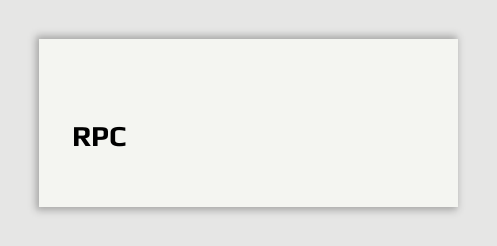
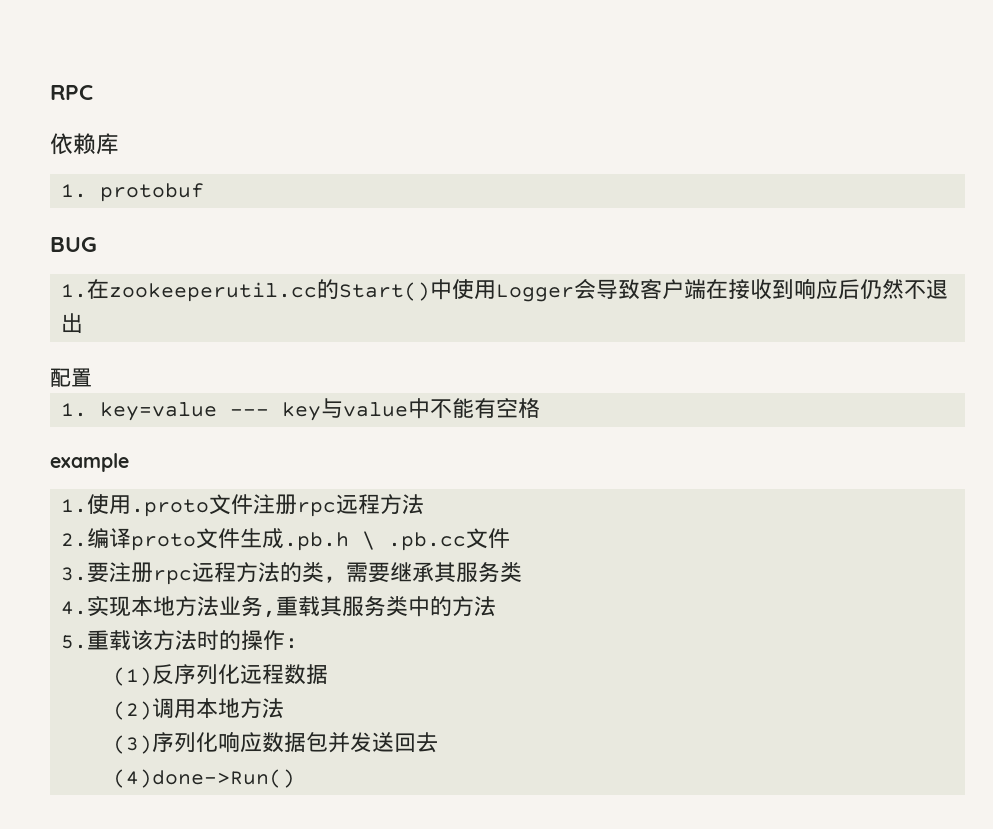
(126, 136) none -> [50,133,119,155] [60,183,204,202] [50,237,97,252] [60,278,948,302] [60,313,83,333] [50,368,92,387] [60,398,540,421] [50,453,129,472] [60,494,424,517] [60,528,510,551] [60,562,522,585] [60,596,496,618] [60,630,298,651] [112,664,328,686] [112,698,284,720] [112,731,438,754] [112,769,295,788] // 依赖库 // 1. protobuf // BUG // 1.在zookeeperutil.cc的Start()中使用Logger会导致客户端在接收到响应后仍然不退出 // 配置 // 1. key=value --- key与value中不能有空格 // example // 1.使用.proto文件注册rpc远程方法 // 2.编译proto文件生成.pb.h \ .pb.cc文件 // 3.要注册rpc远程方法的类，需要继承其服务类 // 4.实现本地方法业务,重载其服务类中的方法 // 5.重载该方法时的操作: // (1)反序列化远程数据 // (2)调用本地方法 // (3)序列化响应数据包并发送回去 // (4)done->Run()

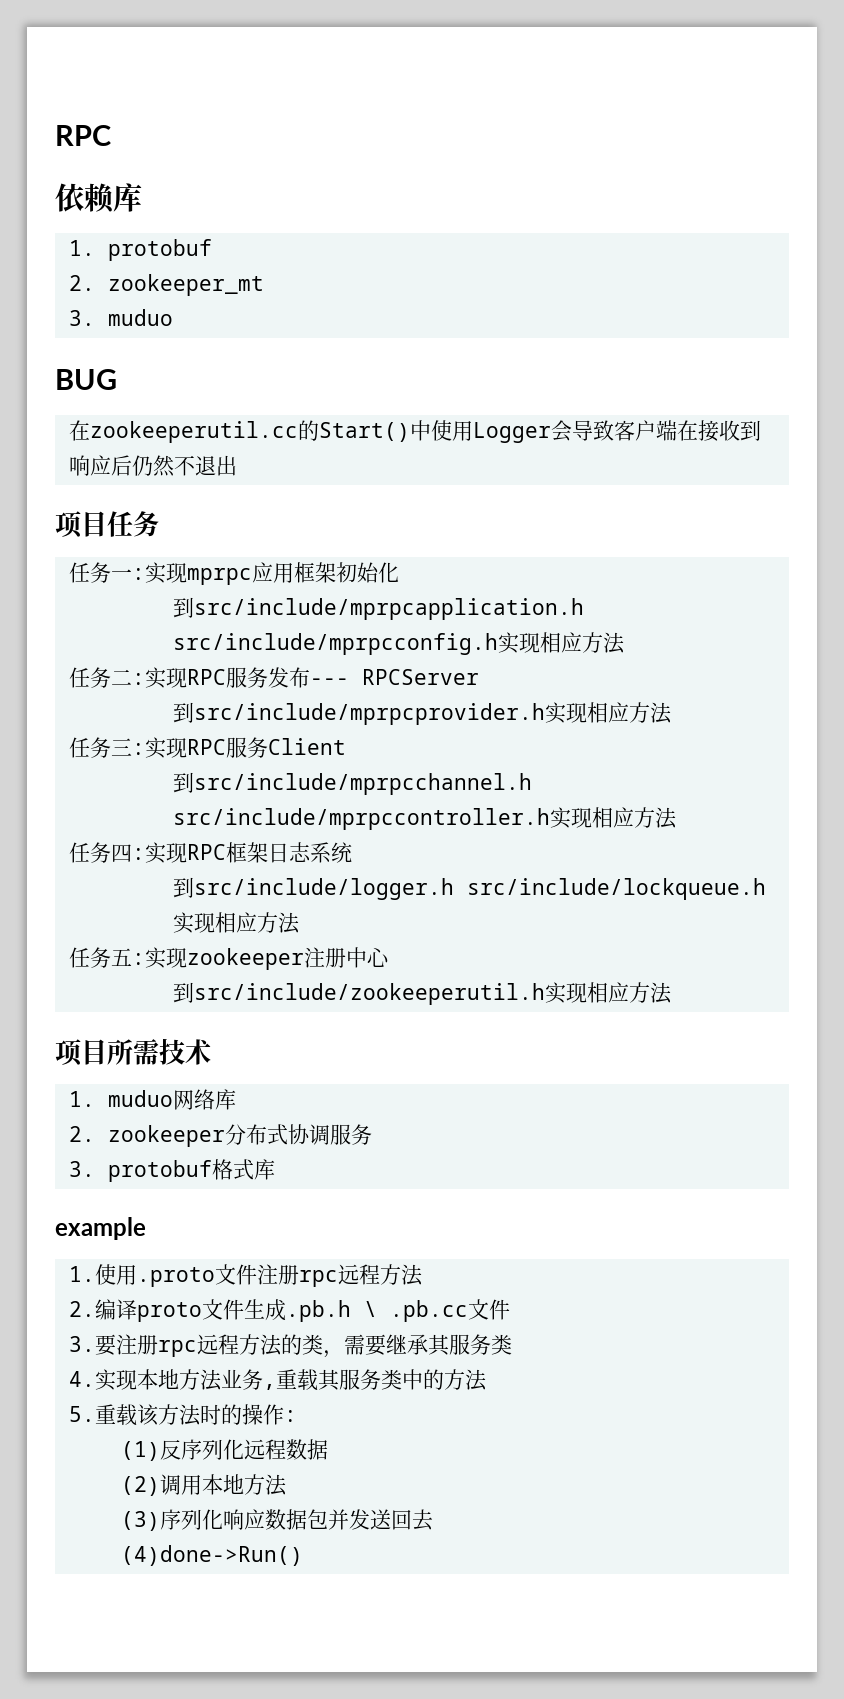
(204, 192) none -> [68,274,264,296] [68,309,173,326] // 2. zookeeper_mt // 3. muduo
[60,284,87,298] 1. -> (117, 379) none
[50,368,92,387] [60,398,518,421] 配置 // 1. key=value --- key与value中不能有空 -> [55,511,159,538] [68,562,399,585] [172,597,584,620] [172,632,625,655] [68,667,479,689] [172,702,672,725] [68,737,346,759] [172,772,532,795] [172,807,677,830] [68,842,352,864] [172,877,766,900] [172,912,300,934] [68,947,390,970] [172,982,672,1005] [55,1038,211,1066] [68,1089,236,1110] [68,1124,372,1147] [68,1160,212,1182] 项目任务 // 任务一:实现mprpc应用框架初始化 // 到src/include/mprpcapplication.h src/include/mprpcconfig.h实现相应方法 // 任务二:实现RPC服务发布--- RPCServer // 到src/include/mprpcprovider.h实现相应方法 // 任务三:实现RPC服务Client // 到src/include/mprpcchannel.h src/include/mprpccontroller.h实现相应方法 // 任务四:实现RPC框架日志系统 // 到src/include/logger.h src/include/lockqueue.h实现相应方法 // 任务五:实现zookeeper注册中心 // 到src/include/zookeeperutil.h实现相应方法 // 项目所需技术 // 1. muduo网络库 // 2. zookeeper分布式协调服务 // 3. protobuf
(540, 408) none -> [232,1159,275,1180] 式库

